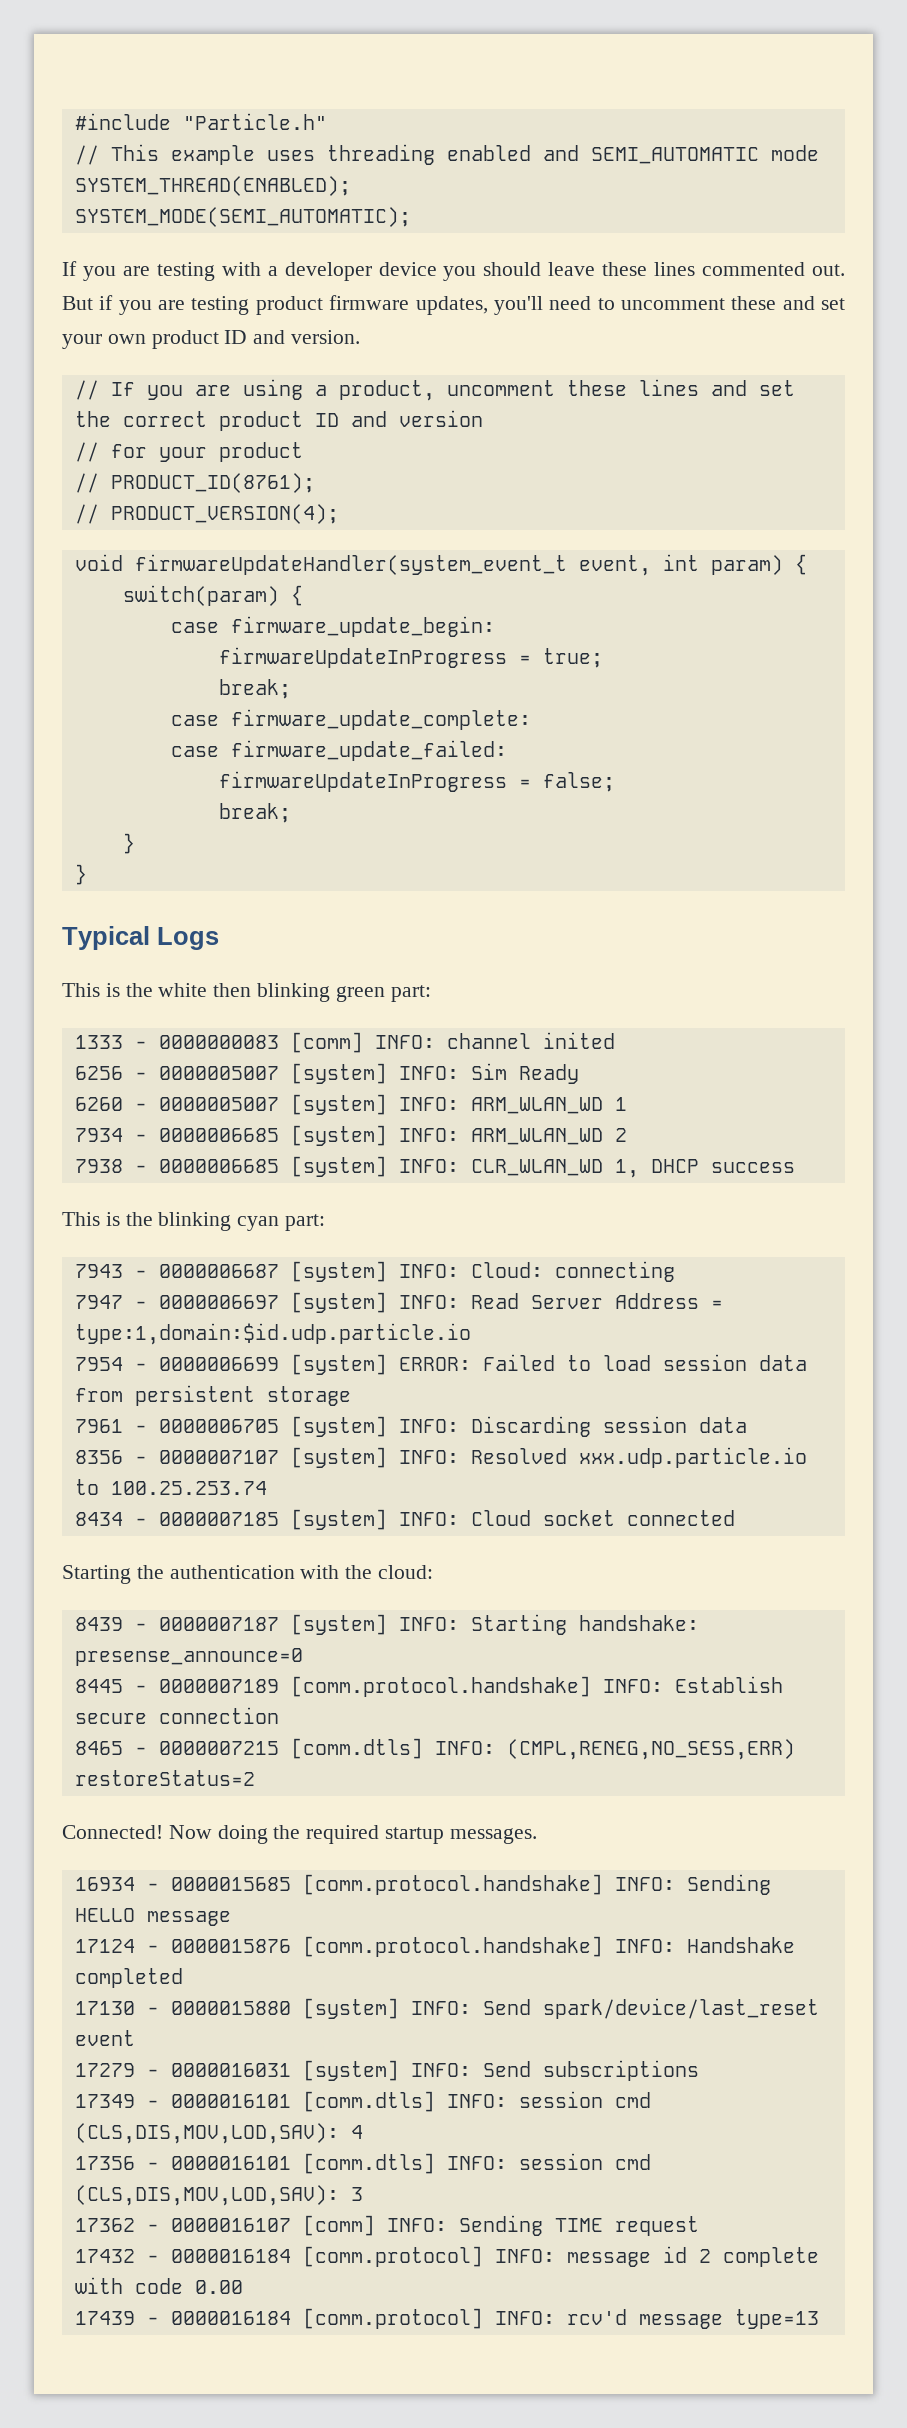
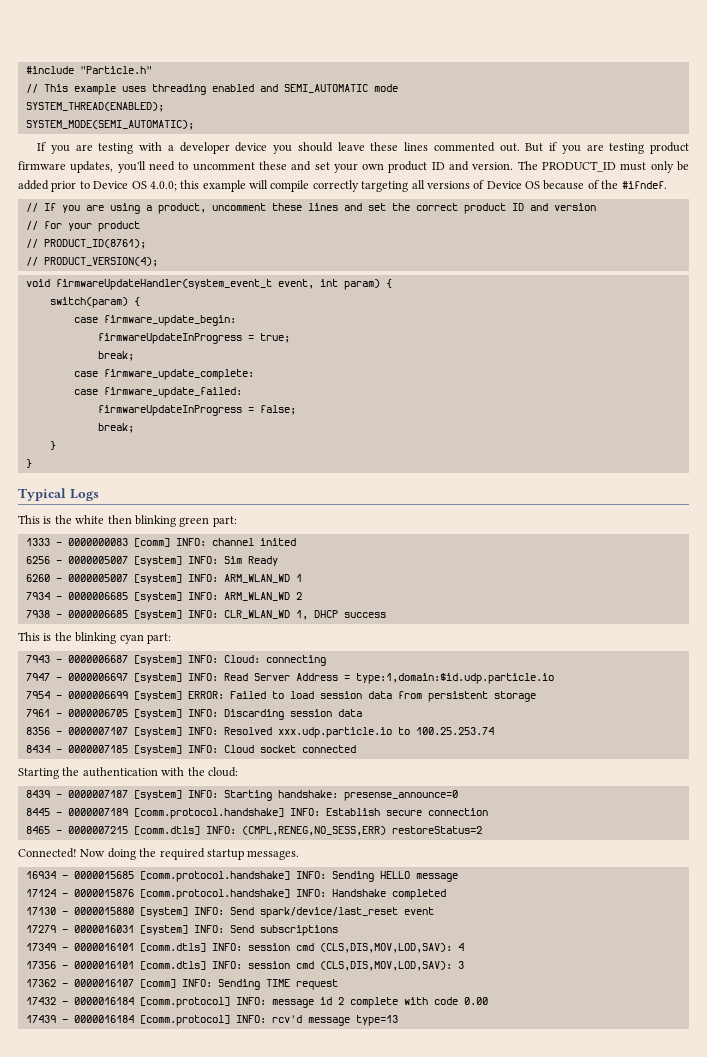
(361, 337) none -> [517,161,689,173] [18,180,667,192] The PRODUCT_ID must only be added prior to Device OS 4.0.0; this example will compile correctly targeting all versions of Device OS because of the #ifndef.

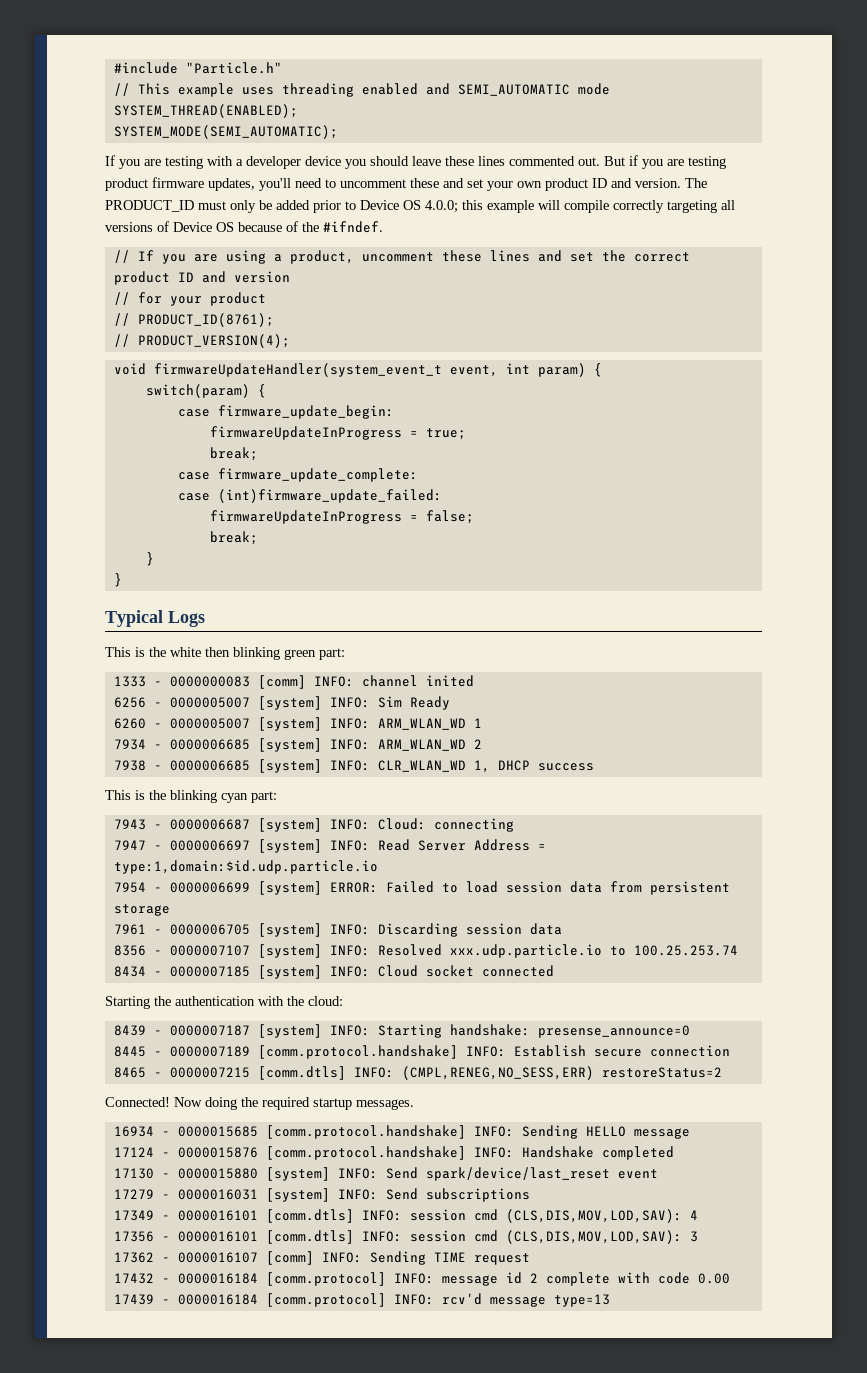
[103,387,242,398] firmware_update_failed: -> [217,489,442,503] (int)firmware_update_failed:

